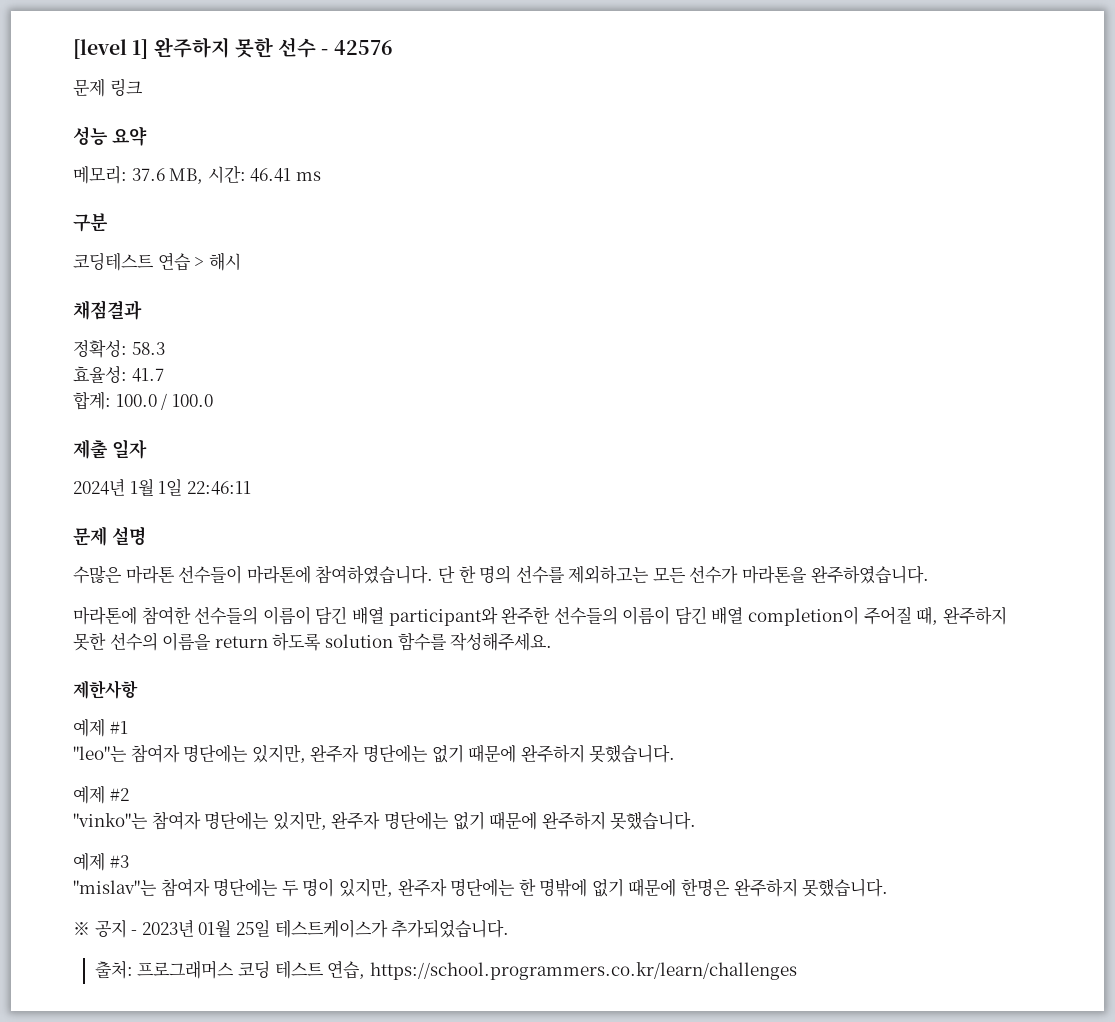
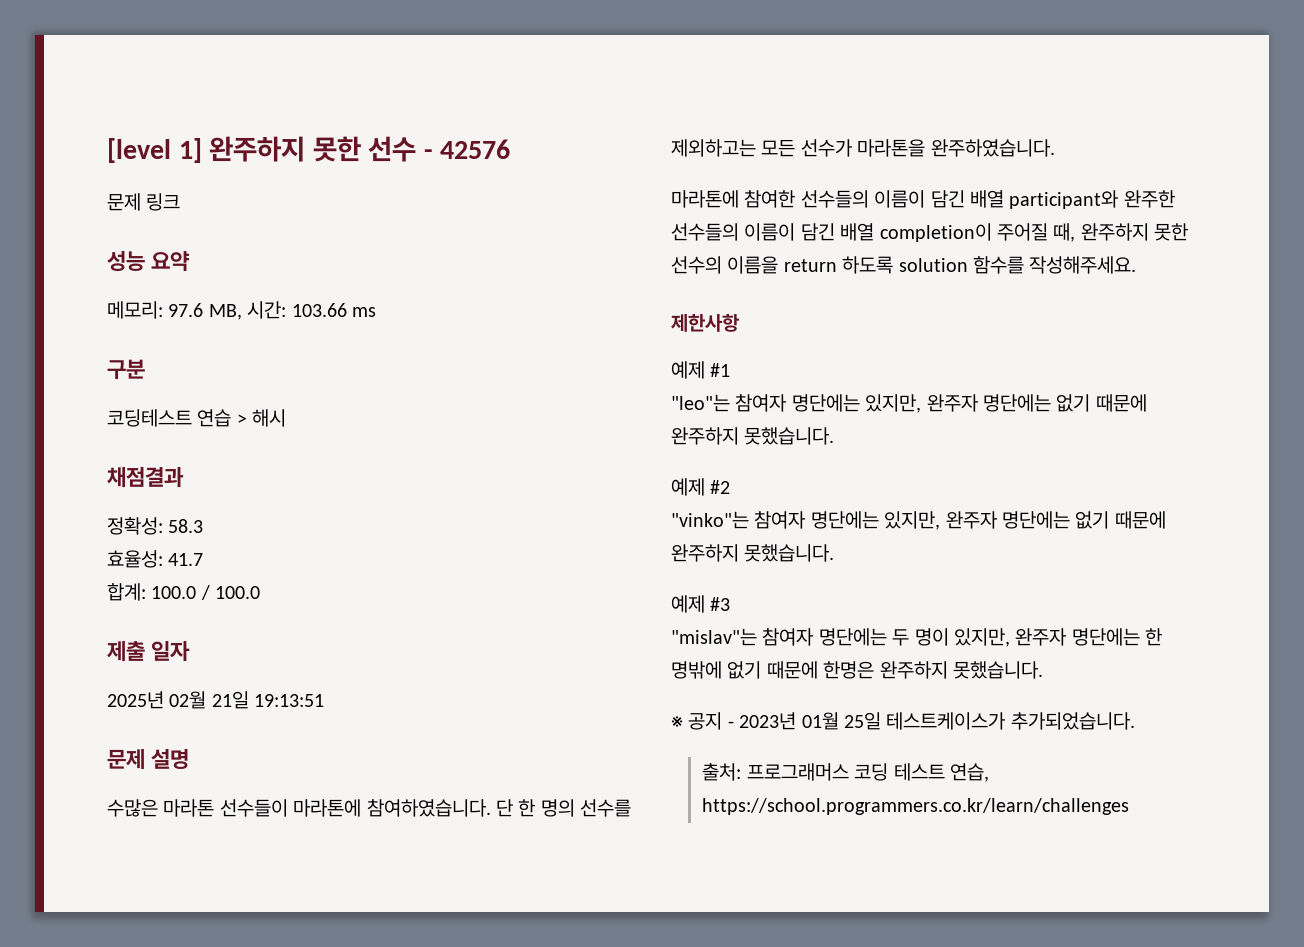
[131,168,165,181] 37.6 -> [168,303,204,317] 97.6
[250,168,292,182] 46.41 -> [291,303,347,317] 103.66
[73,479,251,496] 2024년 1월 1일 22:46:11 -> [107,691,325,709] 2025년 02월 21일 19:13:51

